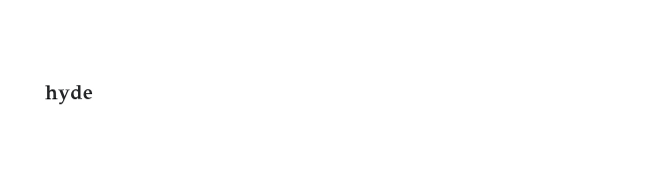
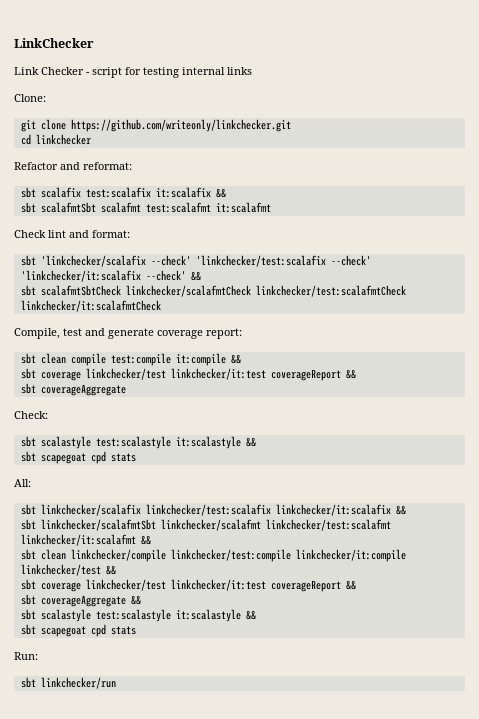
[44,85,94,105] hyde -> [14,38,94,48] [14,67,252,78] [14,94,46,102] [20,119,291,132] [20,134,91,145] [14,162,132,170] [20,187,226,198] [20,202,271,213] [14,230,130,238] [20,255,371,267] [20,270,201,282] [20,285,406,297] [20,300,161,312] [14,328,242,339] [20,353,241,366] [20,368,356,381] [20,383,126,396] [14,411,48,419] [20,436,256,449] [20,451,136,464] [14,479,31,487] [20,504,406,516] [20,519,391,531] [20,534,151,546] [20,549,406,562] [20,564,116,576] [20,579,356,592] [20,594,141,607] [20,609,256,622] [20,624,136,637] [14,652,38,660] [20,677,116,689] LinkChecker // Link Checker - script for testing internal links // Clone: // git clone https://github.com/writeonly/linkchecker.git // cd linkchecker // Refactor and reformat: // sbt scalafix test:scalafix it:scalafix && // sbt scalafmtSbt scalafmt test:scalafmt it:scalafmt // Check lint and format: // sbt 'linkchecker/scalafix --check' 'linkchecker/test:scalafix --check' 'linkchecker/it:scalafix --check' && // sbt scalafmtSbtCheck linkchecker/scalafmtCheck linkchecker/test:scalafmtCheck linkchecker/it:scalafmtCheck // Compile, test and generate coverage report: // sbt clean compile test:compile it:compile && // sbt coverage linkchecker/test linkchecker/it:test coverageReport && // sbt coverageAggregate // Check: // sbt scalastyle test:scalastyle it:scalastyle && // sbt scapegoat cpd stats // All: // sbt linkchecker/scalafix linkchecker/test:scalafix linkchecker/it:scalafix && // sbt linkchecker/scalafmtSbt linkchecker/scalafmt linkchecker/test:scalafmt linkchecker/it:scalafmt && // sbt clean linkchecker/compile linkchecker/test:compile linkchecker/it:compile linkchecker/test && // sbt coverage linkchecker/test linkchecker/it:test coverageReport && // sbt coverageAggregate && // sbt scalastyle test:scalastyle it:scalastyle && // sbt scapegoat cpd stats // Run: // sbt linkchecker/run

